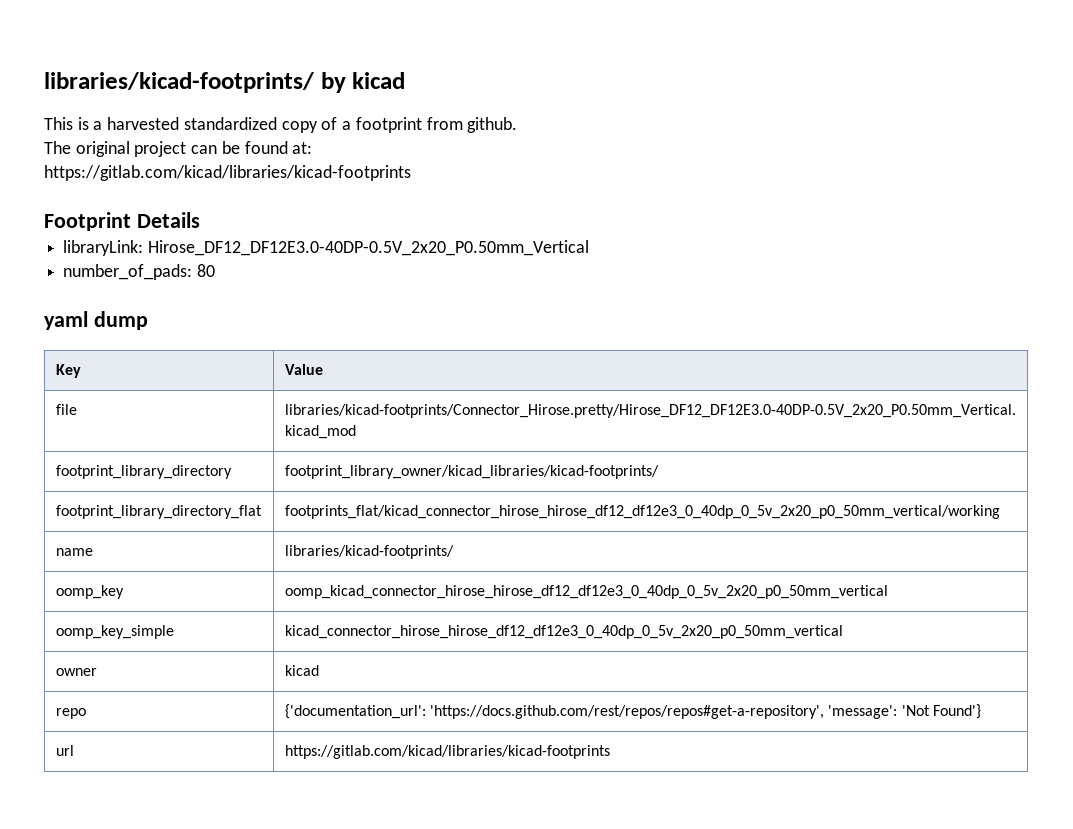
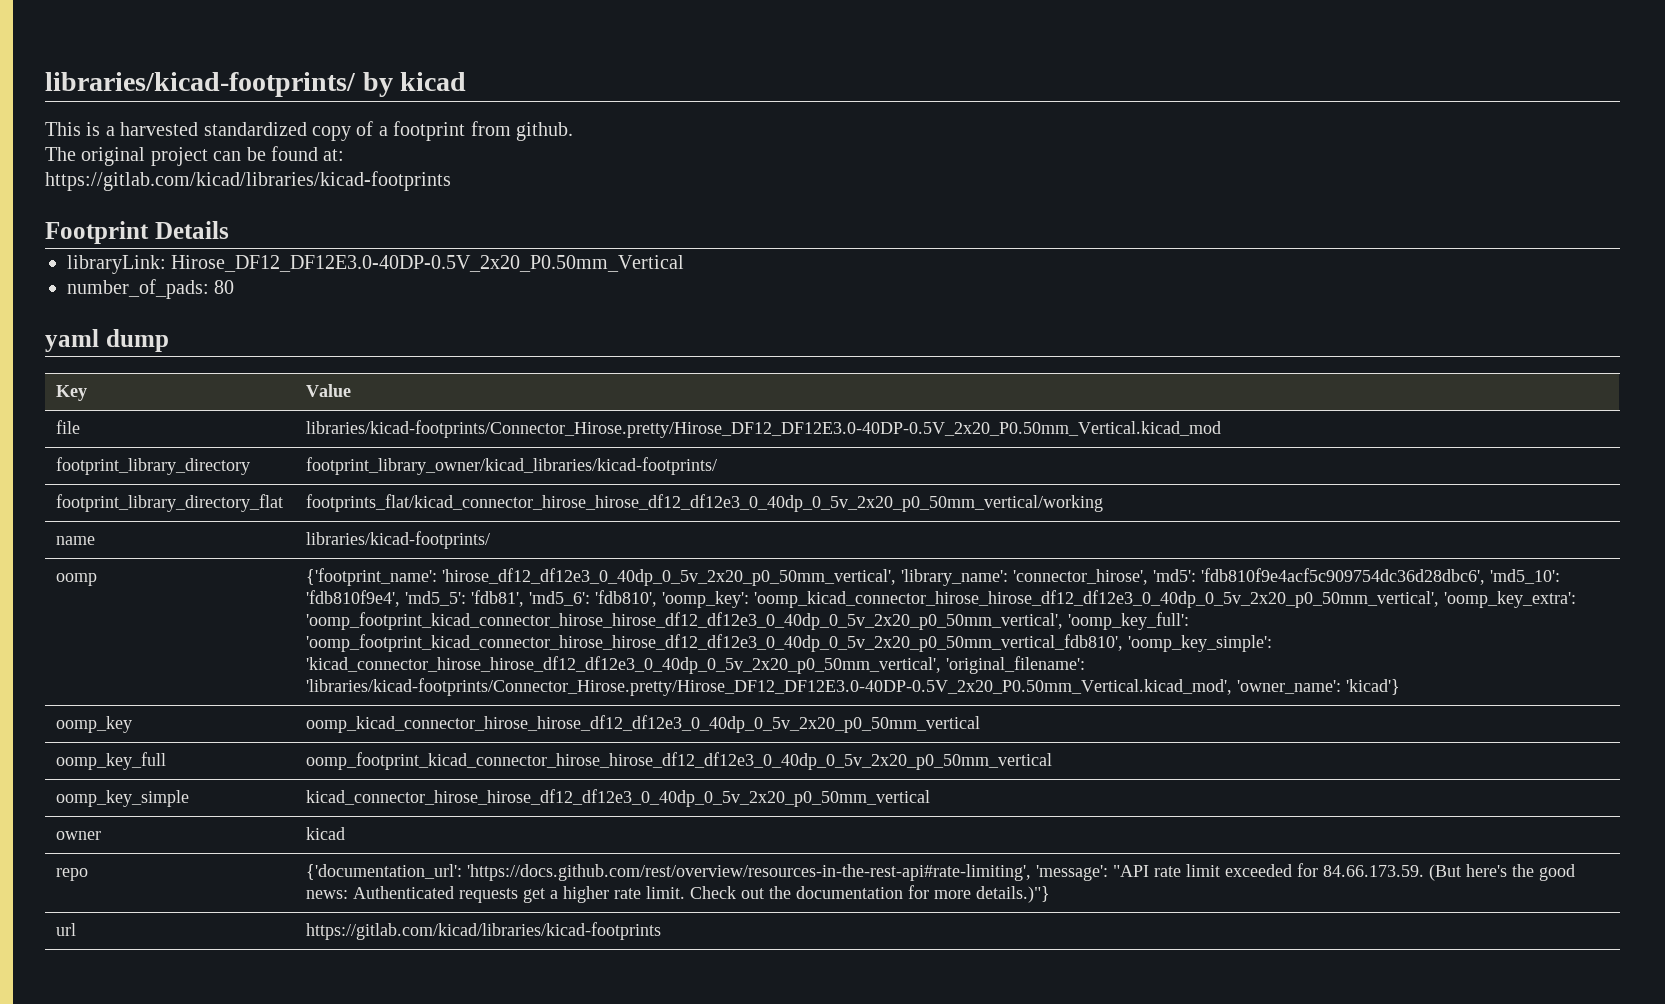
(454, 552) none -> [56,573,98,586] [306,568,1561,586] [306,590,1577,608] [306,612,1190,630] [306,634,1273,652] [306,656,1086,674] [306,678,1401,696] // oomp | {'footprint_name': 'hirose_df12_df12e3_0_40dp_0_5v_2x20_p0_50mm_vertical', 'library_name': 'connector_hirose', 'md5': 'fdb810f9e4acf5c909754dc36d28dbc6', 'md5_10': 'fdb810f9e4', 'md5_5': 'fdb81', 'md5_6': 'fdb810', 'oomp_key': 'oomp_kicad_connector_hirose_hirose_df12_df12e3_0_40dp_0_5v_2x20_p0_50mm_vertical', 'oomp_key_extra': 'oomp_footprint_kicad_connector_hirose_hirose_df12_df12e3_0_40dp_0_5v_2x20_p0_50mm_vertical', 'oomp_key_full': 'oomp_footprint_kicad_connector_hirose_hirose_df12_df12e3_0_40dp_0_5v_2x20_p0_50mm_vertical_fdb810', 'oomp_key_simple': 'kicad_connector_hirose_hirose_df12_df12e3_0_40dp_0_5v_2x20_p0_50mm_vertical', 'original_filename': 'libraries/kicad-footprints/Connector_Hirose.pretty/Hirose_DF12_DF12E3.0-40DP-0.5V_2x20_P0.50mm_Vertical.kicad_mod', 'owner_name': 'kicad'}
(888, 592) none -> [56,752,167,770] [306,752,1053,770] // oomp_key_full | oomp_footprint_kicad_connector_hirose_hirose_df12_df12e3_0_40dp_0_5v_2x20_p0_50mm_vertical
[429,704,981,719] 'https://docs.github.com/rest/repos/repos#get-a-repository', 'message': 'Not Found'} -> [467,863,1576,881] [306,885,1051,903] 'https://docs.github.com/rest/overview/resources-in-the-rest-api#rate-limiting', 'message': "API rate limit exceeded for 84.66.173.59. (But here's the good news: Authenticated requests get a higher rate limit. Check out the documentation for more details.)"}

